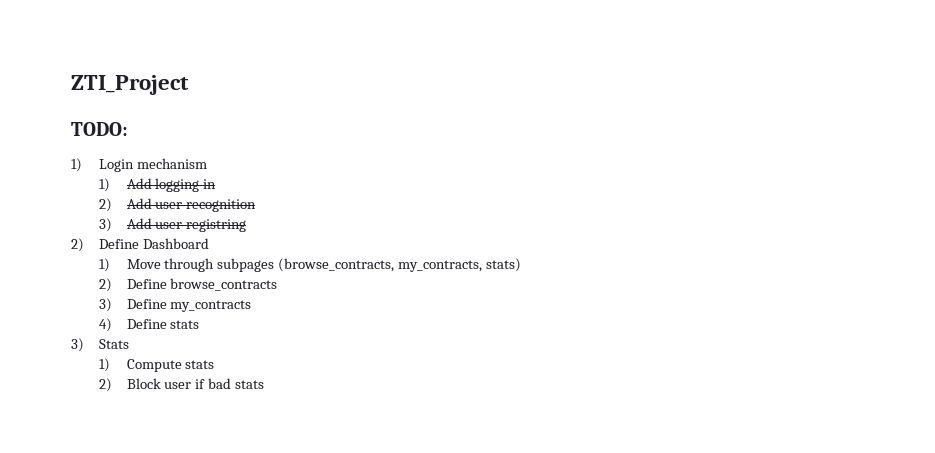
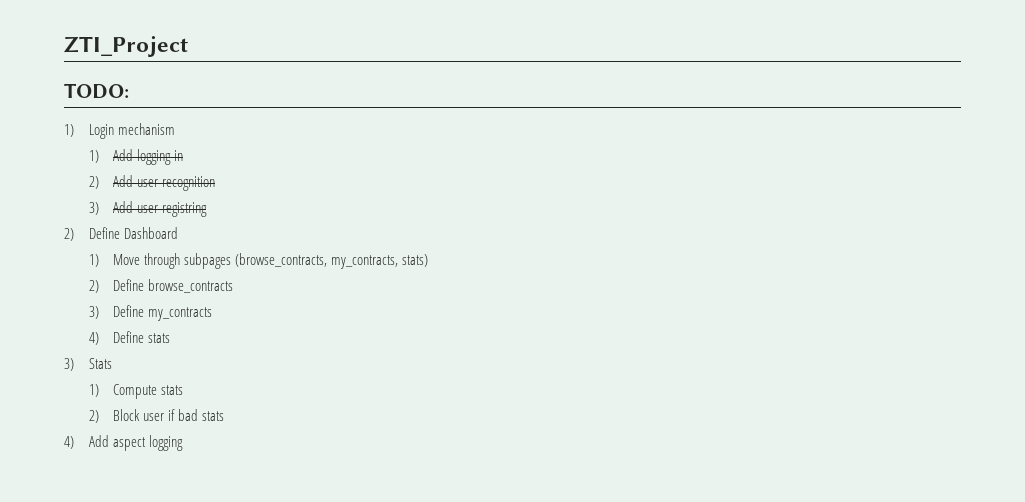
(265, 384) none -> [64,435,183,451] // 4) Add aspect logging

